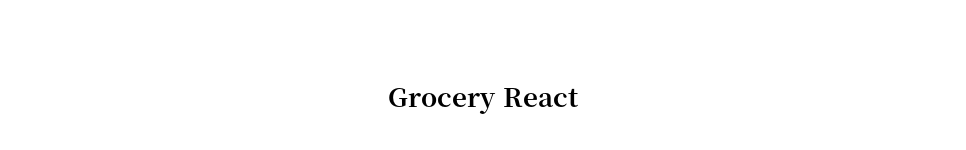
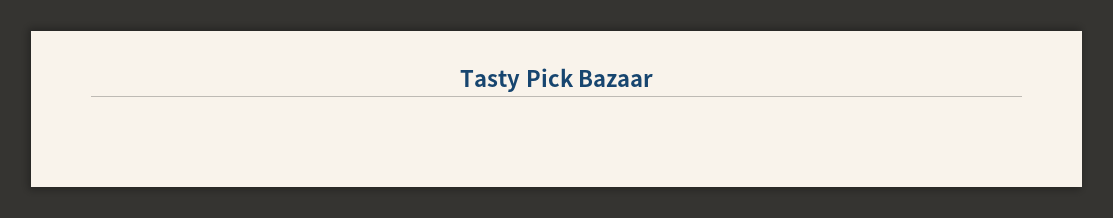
[388,88,579,114] Grocery React -> [459,68,654,92] Tasty Pick Bazaar

